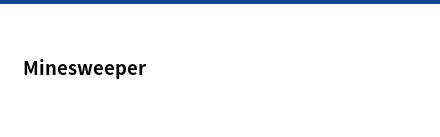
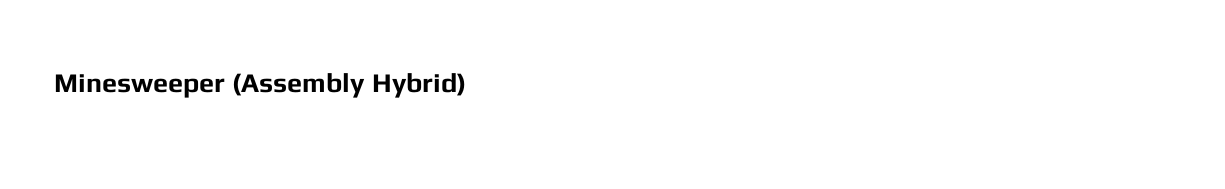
(147, 69) none -> [232,73,466,98] (Assembly Hybrid)

